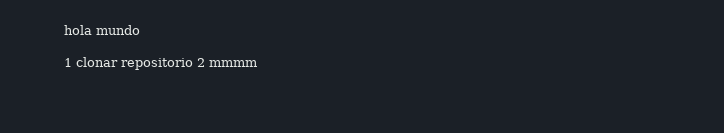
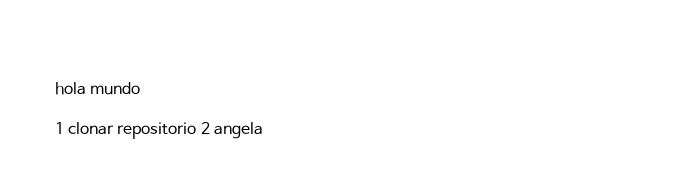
[209,60,257,67] mmmm -> [213,122,263,139] angela

